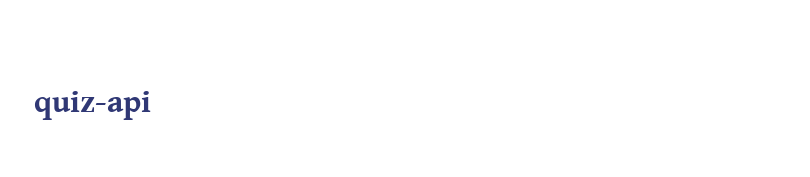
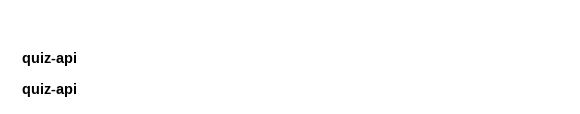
[34,91,151,120] quiz-api -> [22,52,77,66] [22,83,77,97] quiz-api // quiz-api

